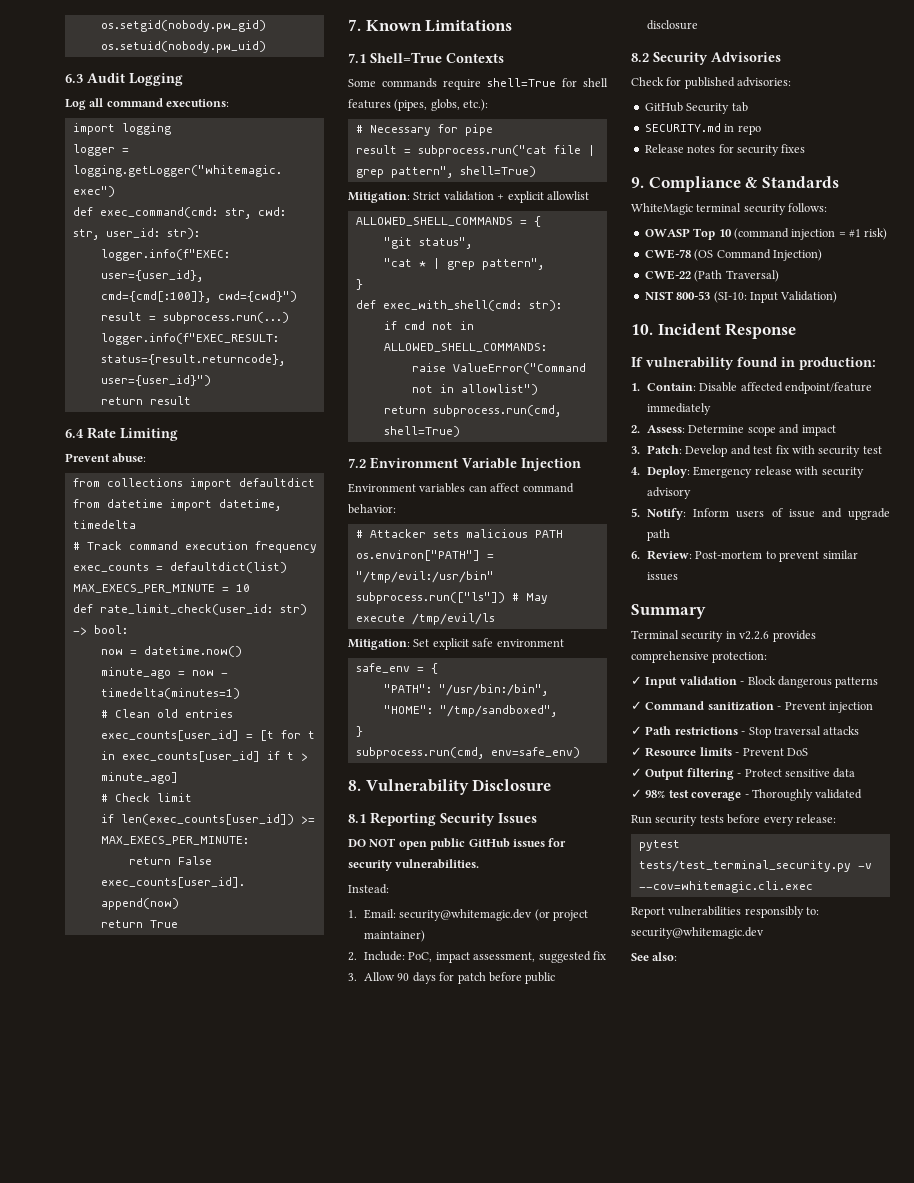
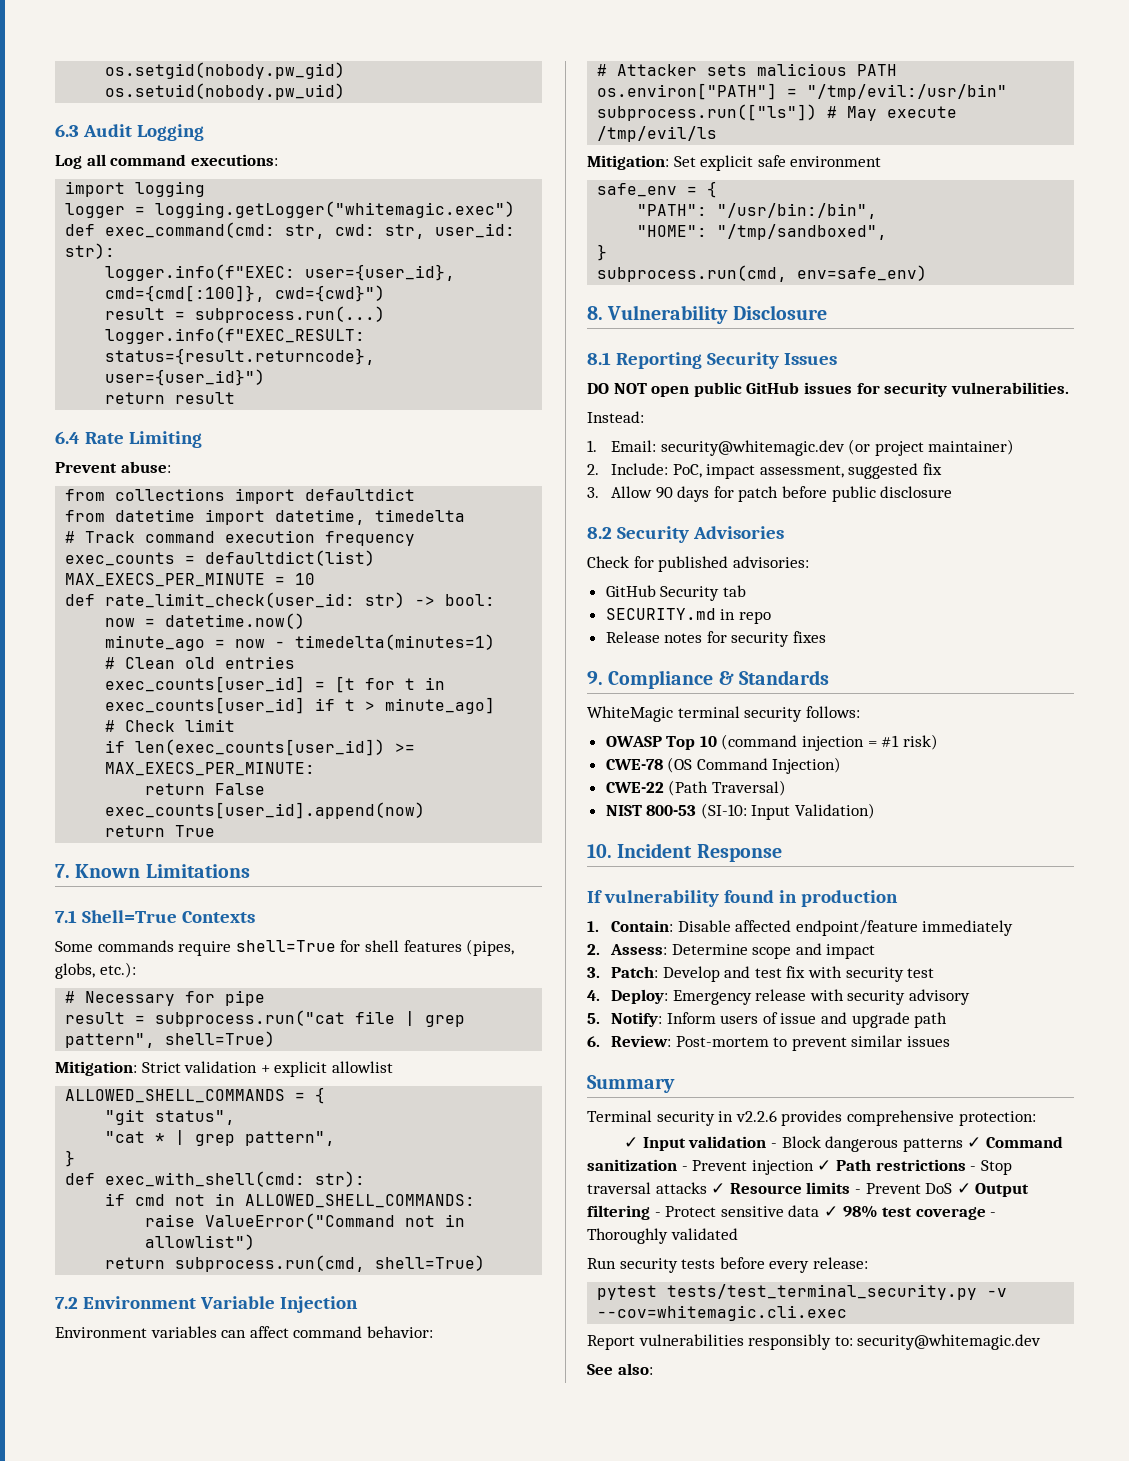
[799,357,876,370] production: -> [800,890,898,907] production
(879, 682) // -> (963, 1145) none
(873, 707) // -> (814, 1167) none
(860, 730) // -> (707, 1188) none
(808, 752) // -> (953, 1188) none
(856, 773) // -> (820, 1211) none

